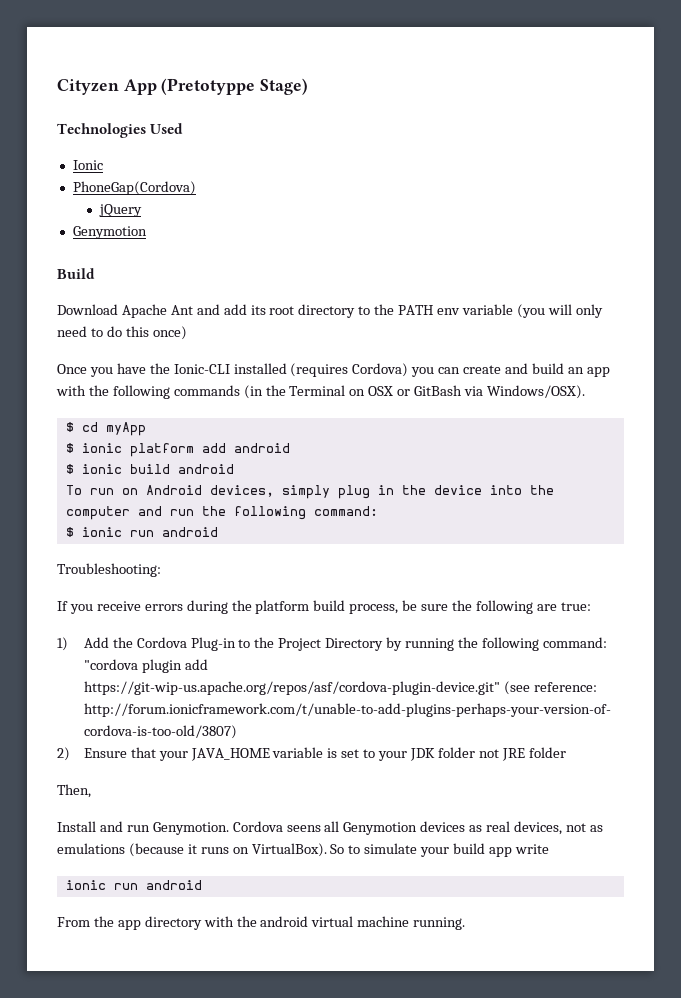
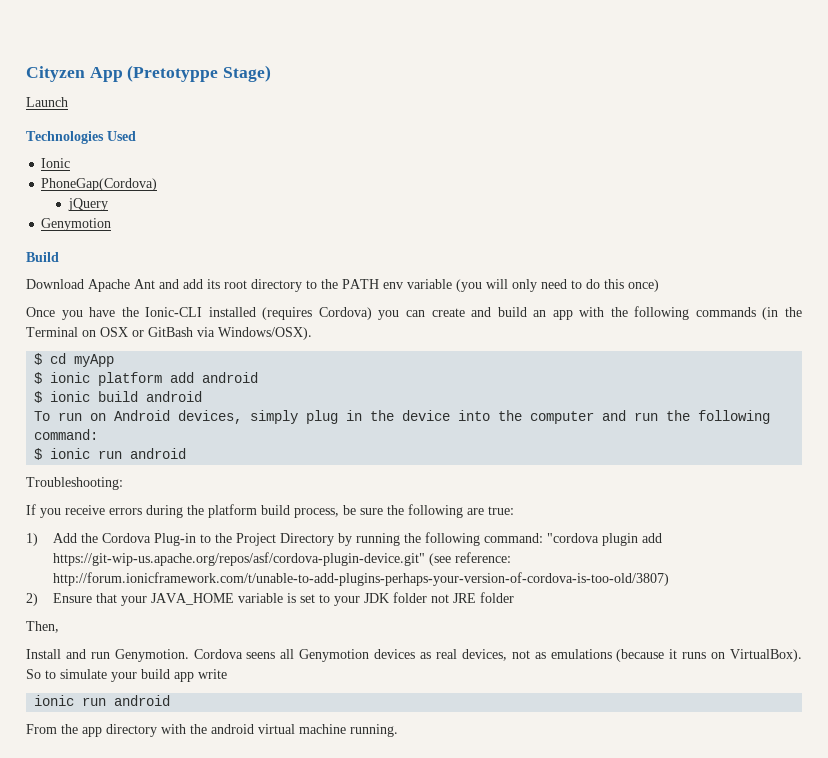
(309, 86) none -> [26,97,68,107] // Launch

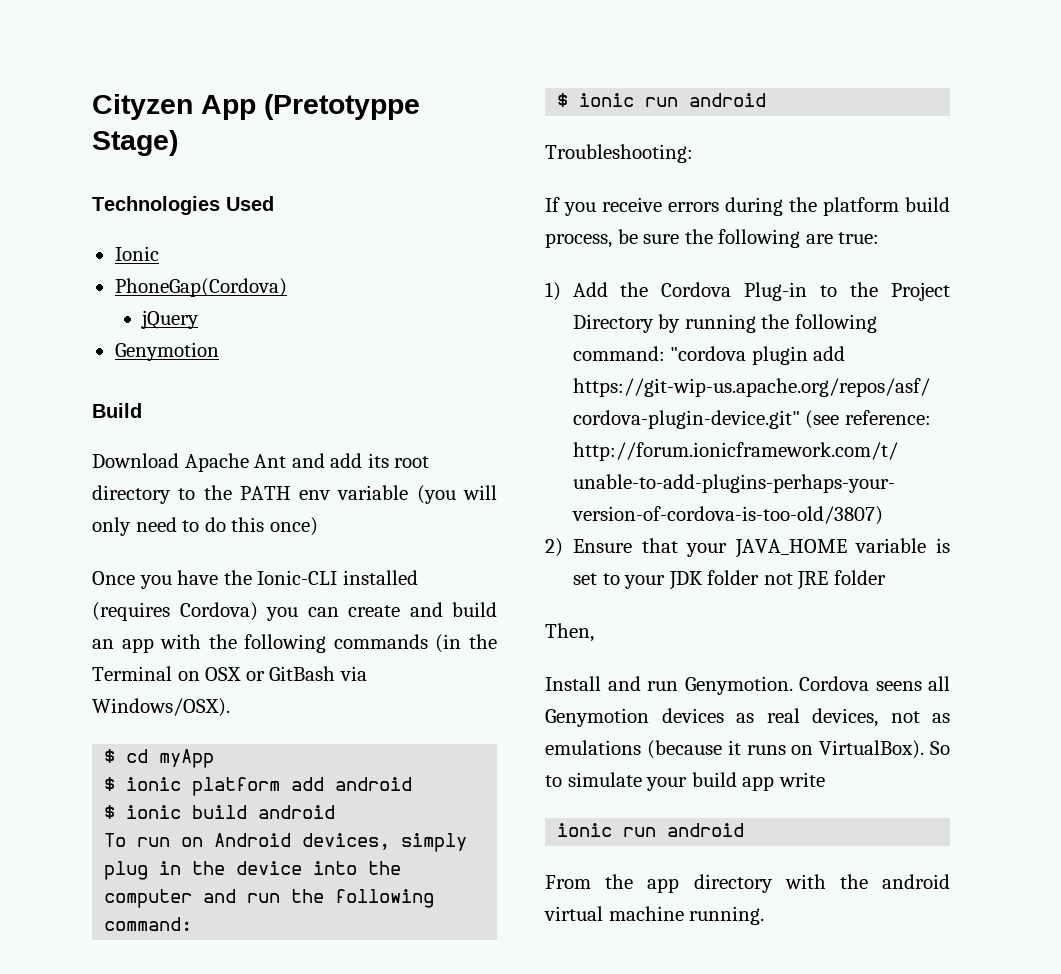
[26,97,68,107] // Launch -> (178, 143) none

